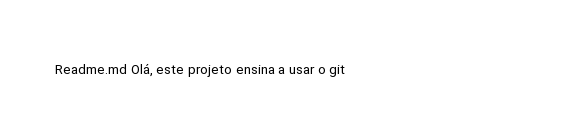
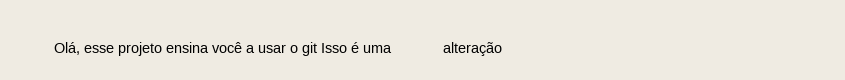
[55,63,185,77] Readme.md Olá, este -> [54,42,115,55] Olá, esse
(275, 69) none -> [212,42,243,53] você
(346, 71) none -> [321,42,502,56] Isso é uma alteração

